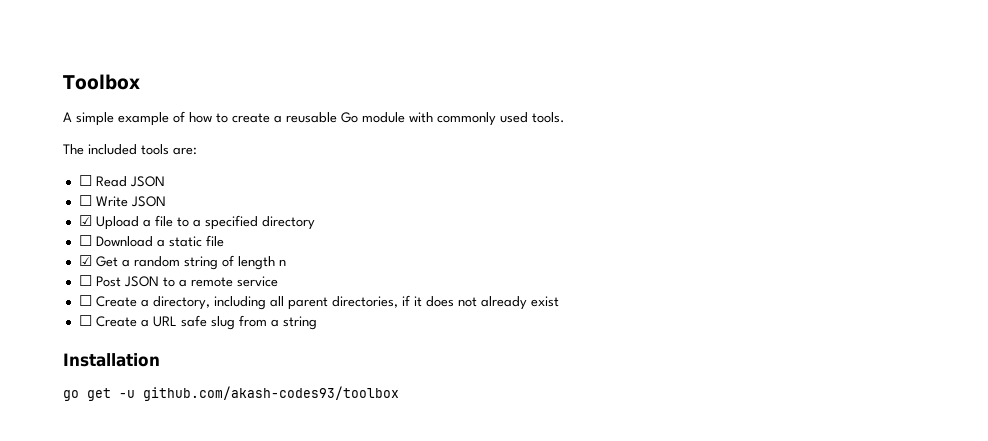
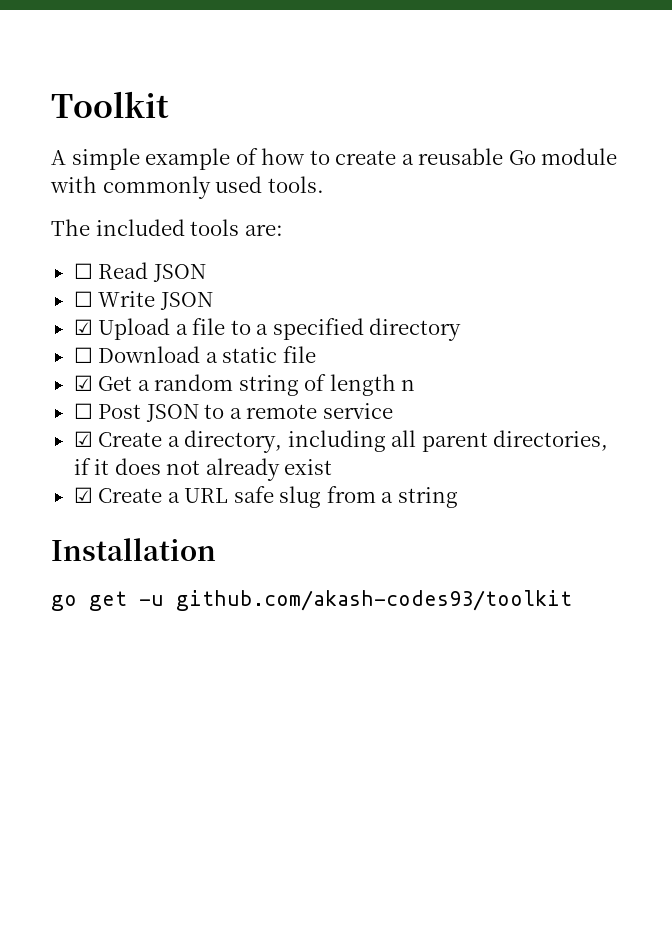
[63,74,140,90] Toolbox -> [51,91,169,118] Toolkit
[78,295,92,306] ☐ -> [73,431,93,447] ☑
[78,315,92,326] ☐ -> [73,487,93,503] ☑
[143,386,399,401] github.com/akash-codes93/toolbox -> [176,590,572,611] github.com/akash-codes93/toolkit

